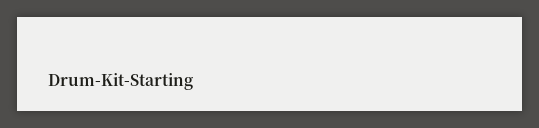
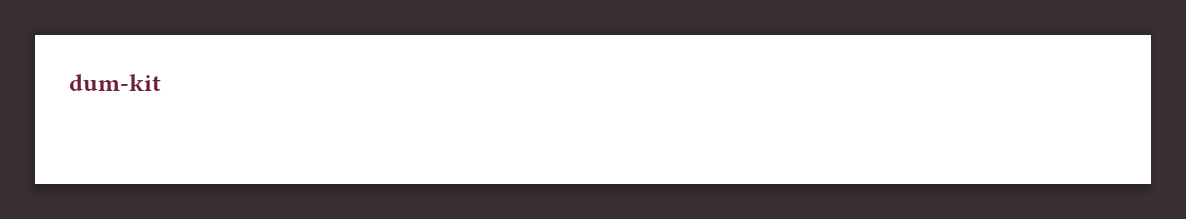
[48,73,193,90] Drum-Kit-Starting -> [69,74,161,91] dum-kit

